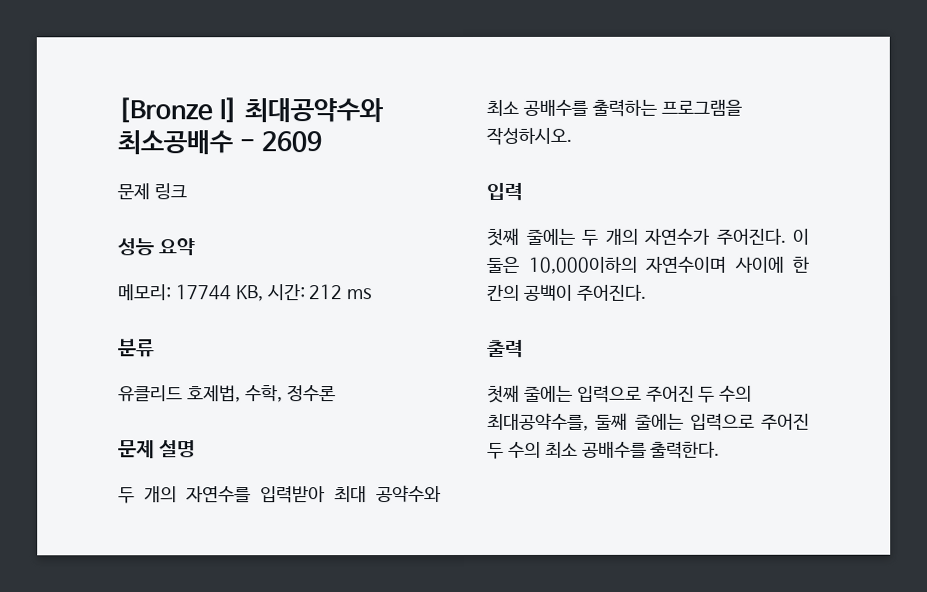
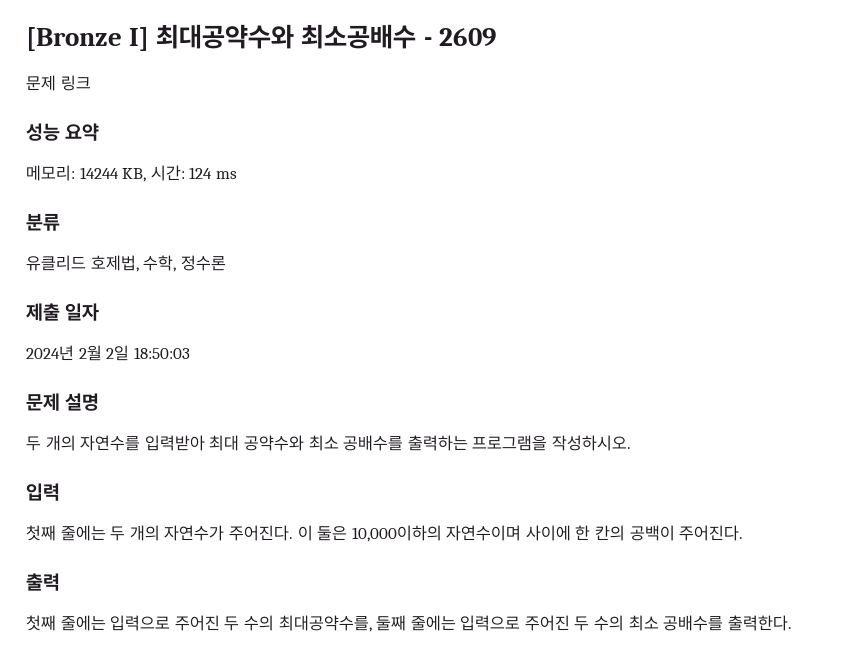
[174,284,232,301] 17744 -> [79,167,119,179] 14244
[308,284,344,300] 212 -> [189,167,213,179] 124
(336, 393) none -> [26,303,100,321] [26,345,190,361] // 제출 일자 // 2024년 2월 2일 18:50:03

